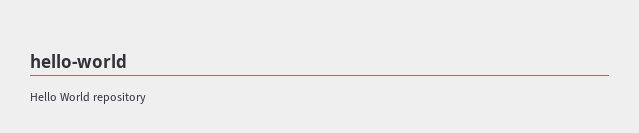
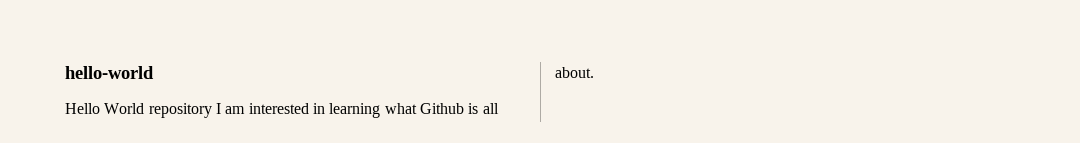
(147, 98) none -> [215,103,499,118] [555,67,594,78] I am interested in learning what Github is all about.

